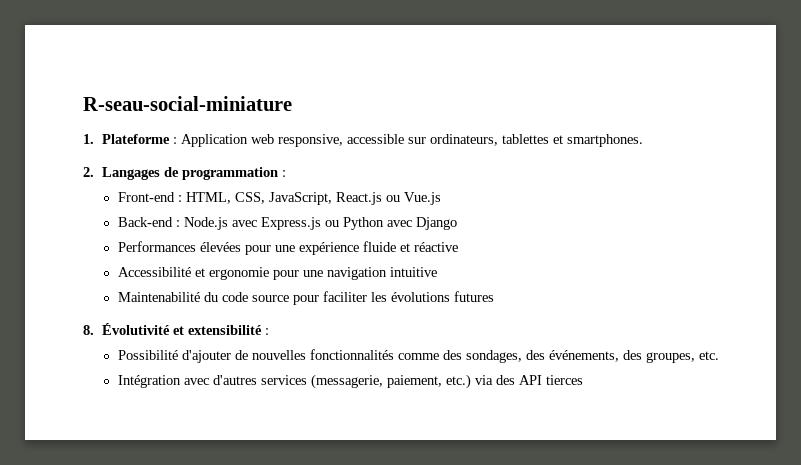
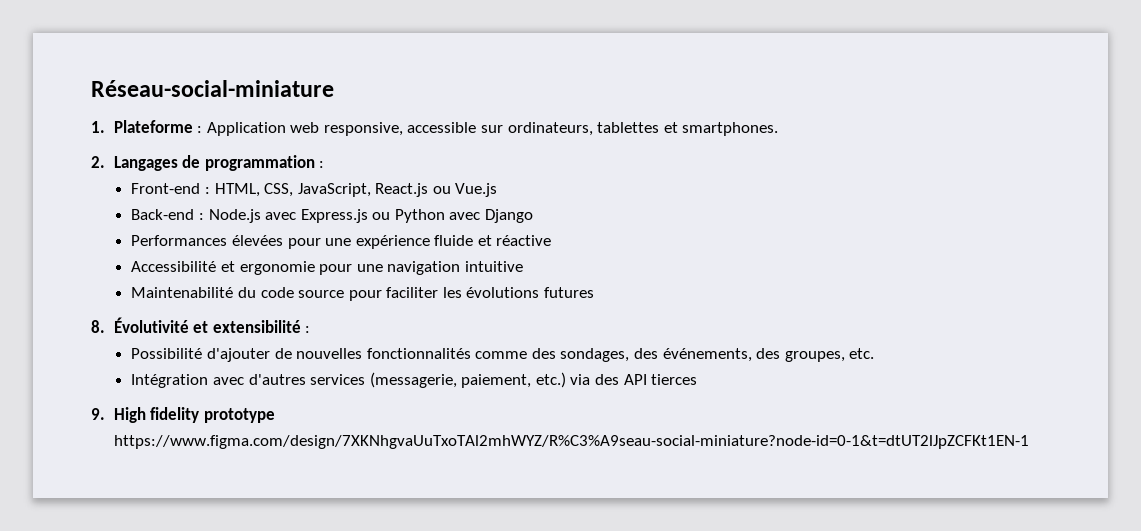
[83,96,292,111] R-seau-social-miniature -> [91,80,334,97] Réseau-social-miniature
(583, 380) none -> [91,407,275,423] [113,435,1029,449] // 9. High fidelity prototype https://www.figma.com/design/7XKNhgvaUuTxoTAl2mhWYZ/R%C3%A9seau-social-miniature?node-id=0-1&t=dtUT2lJpZCFKt1EN-1

